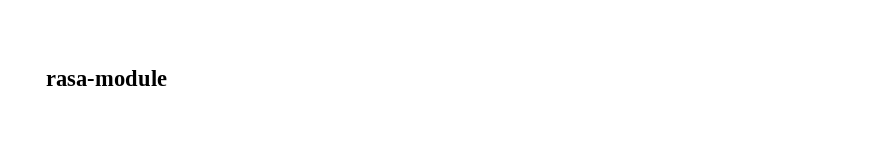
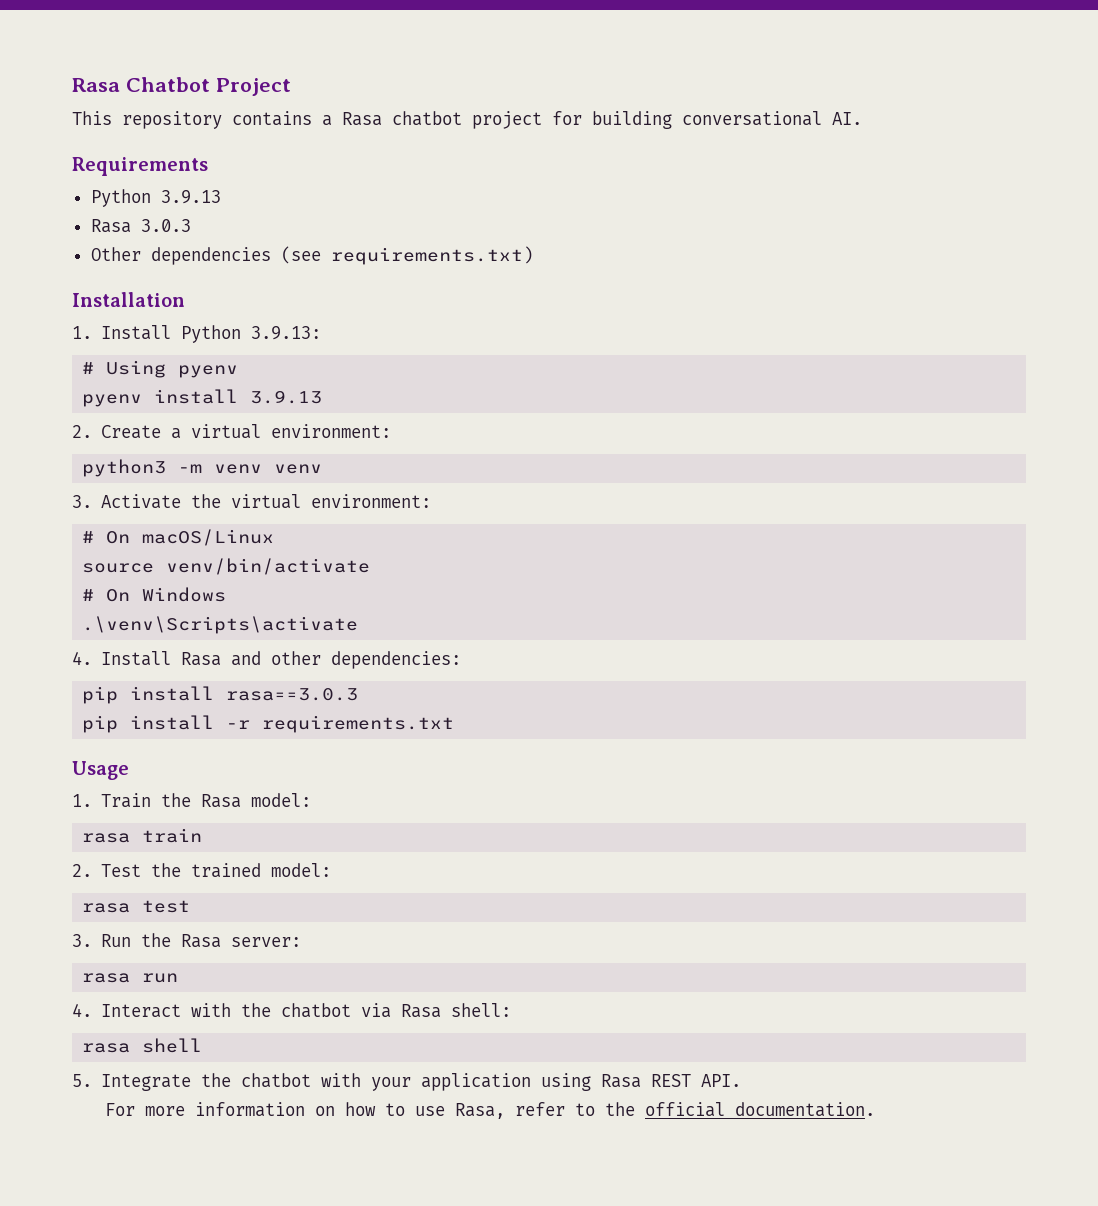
[46,70,167,86] rasa-module -> [72,77,291,96] [72,111,862,129] [72,157,208,176] [90,189,221,207] [90,219,191,233] [90,246,533,265] [72,292,185,307] [72,325,321,343] [82,360,239,378] [82,389,323,407] [72,424,391,439] [82,459,323,477] [72,494,431,509] [82,529,275,546] [82,558,371,575] [82,587,227,602] [82,616,359,634] [72,651,461,669] [82,686,359,704] [82,715,455,733] [72,761,129,780] [72,793,311,808] [82,828,203,843] [72,863,331,878] [82,900,191,913] [72,933,301,948] [82,973,179,983] [72,1003,511,1018] [82,1038,203,1053] [72,1073,741,1091] [105,1102,876,1119] Rasa Chatbot Project // This repository contains a Rasa chatbot project for building conversational AI. // Requirements // Python 3.9.13 // Rasa 3.0.3 // Other dependencies (see requirements.txt) // Installation // 1. Install Python 3.9.13: // # Using pyenv // pyenv install 3.9.13 // 2. Create a virtual environment: // python3 -m venv venv // 3. Activate the virtual environment: // # On macOS/Linux // source venv/bin/activate // # On Windows // .\venv\Scripts\activate // 4. Install Rasa and other dependencies: // pip install rasa==3.0.3 // pip install -r requirements.txt // Usage // 1. Train the Rasa model: // rasa train // 2. Test the trained model: // rasa test // 3. Run the Rasa server: // rasa run // 4. Interact with the chatbot via Rasa shell: // rasa shell // 5. Integrate the chatbot with your application using Rasa REST API. // For more information on how to use Rasa, refer to the official documentation.

